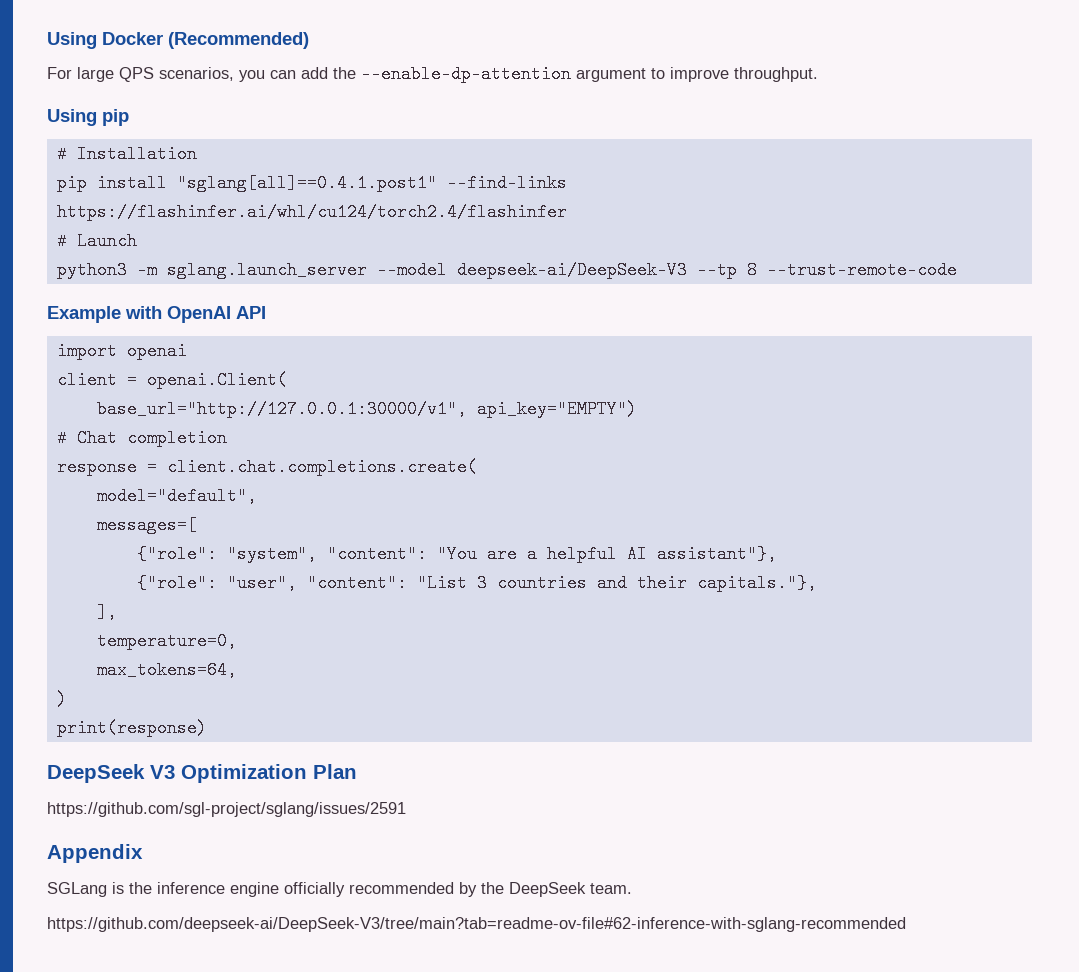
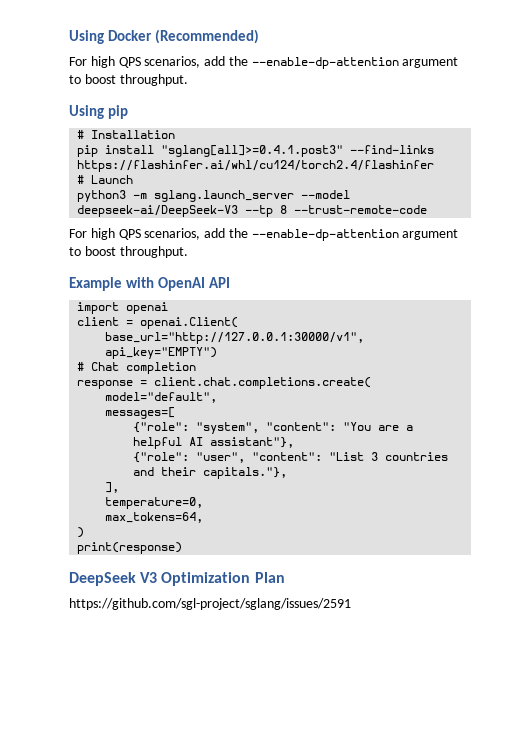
[77,65,729,83] large QPS scenarios, you can add the --enable-dp-attention argument to improve -> [90,56,459,69] [69,74,116,84] high QPS scenarios, add the --enable-dp-attention argument to boost
[176,174,437,192] "sglang[all]==0.4.1.post1" -> [161,145,344,157] "sglang[all]>=0.4.1.post3"
(957, 270) none -> [69,228,459,241] [69,246,188,258] // For high QPS scenarios, add the --enable-dp-attention argument to boost throughput.
[47,844,143,863] [47,882,632,897] [47,917,906,932] // Appendix // SGLang is the inference engine officially recommended by the DeepSeek team. // https://github.com/deepseek-ai/DeepSeek-V3/tree/main?tab=readme-ov-file#62-inference-with-sglang-recommended -> (351, 604) none

